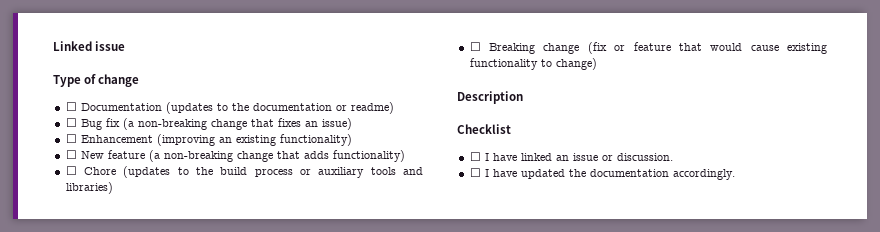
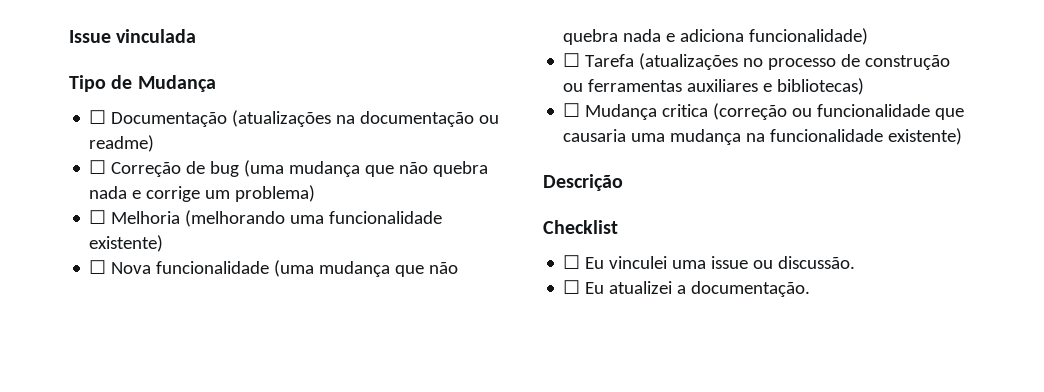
[53,41,126,51] [53,74,140,87] [65,102,394,114] [65,118,352,130] [65,134,352,146] [65,150,405,162] [65,166,423,178] [65,182,113,194] [469,42,827,54] [469,58,597,70] [457,91,523,104] [457,124,511,134] [469,152,673,161] [469,168,735,180] Linked issue // Type of change // ☐ Documentation (updates to the documentation or readme) // ☐ Bug fix (a non-breaking change that fixes an issue) // ☐ Enhancement (improving an existing functionality) // ☐ New feature (a non-breaking change that adds functionality) // ☐ Chore (updates to the build process or auxiliary tools and libraries) // ☐ Breaking change (fix or feature that would cause existing functionality to change) // Description // Checklist // ☐ I have linked an issue or discussion. // ☐ I have updated the documentation accordingly. -> [69,29,197,43] [69,75,216,92] [89,110,500,127] [89,135,155,152] [89,160,489,177] [89,185,316,202] [89,210,443,227] [89,235,164,252] [89,260,459,277] [563,28,869,45] [563,53,951,70] [563,78,865,95] [563,103,965,120] [563,128,963,145] [543,174,623,191] [543,220,618,234] [563,255,856,269] [563,280,811,297] Issue vinculada // Tipo de Mudança // ☐ Documentação (atualizações na documentação ou readme) // ☐ Correção de bug (uma mudança que não quebra nada e corrige um problema) // ☐ Melhoria (melhorando uma funcionalidade existente) // ☐ Nova funcionalidade (uma mudança que não quebra nada e adiciona funcionalidade) // ☐ Tarefa (atualizações no processo de construção ou ferramentas auxiliares e bibliotecas) // ☐ Mudança critica (correção ou funcionalidade que causaria uma mudança na funcionalidade existente) // Descrição // Checklist // ☐ Eu vinculei uma issue ou discussão. // ☐ Eu atualizei a documentação.

